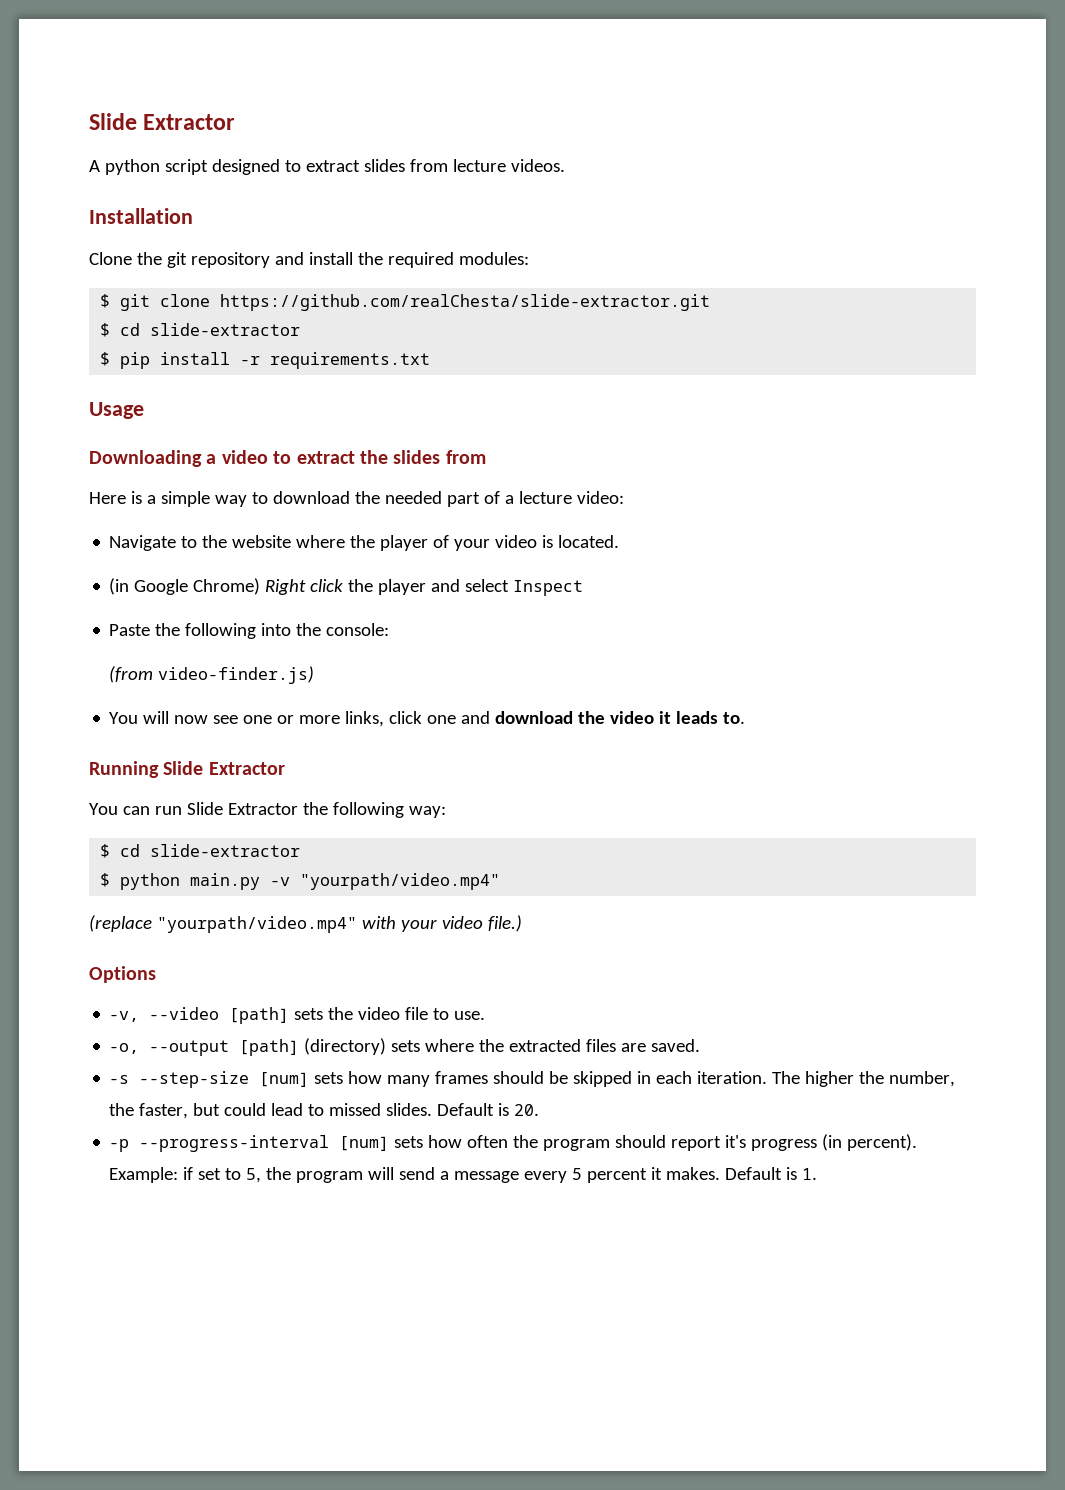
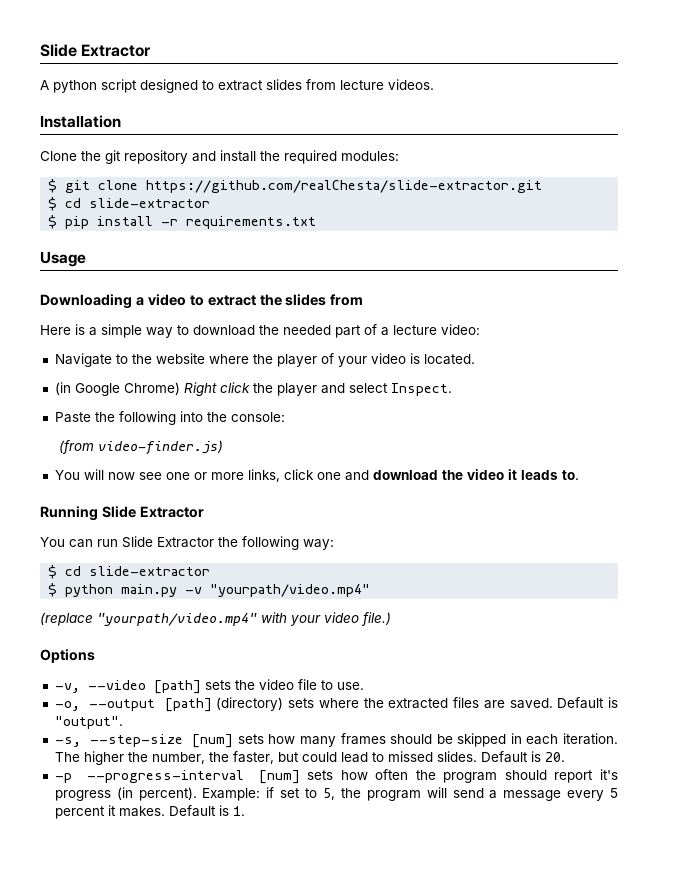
[513,580,584,596] Inspect -> [390,383,452,396] Inspect.
[109,1075,130,1084] // -s -> [557,697,619,709] [54,716,123,729] [54,737,81,747] Default is "output". // -s,

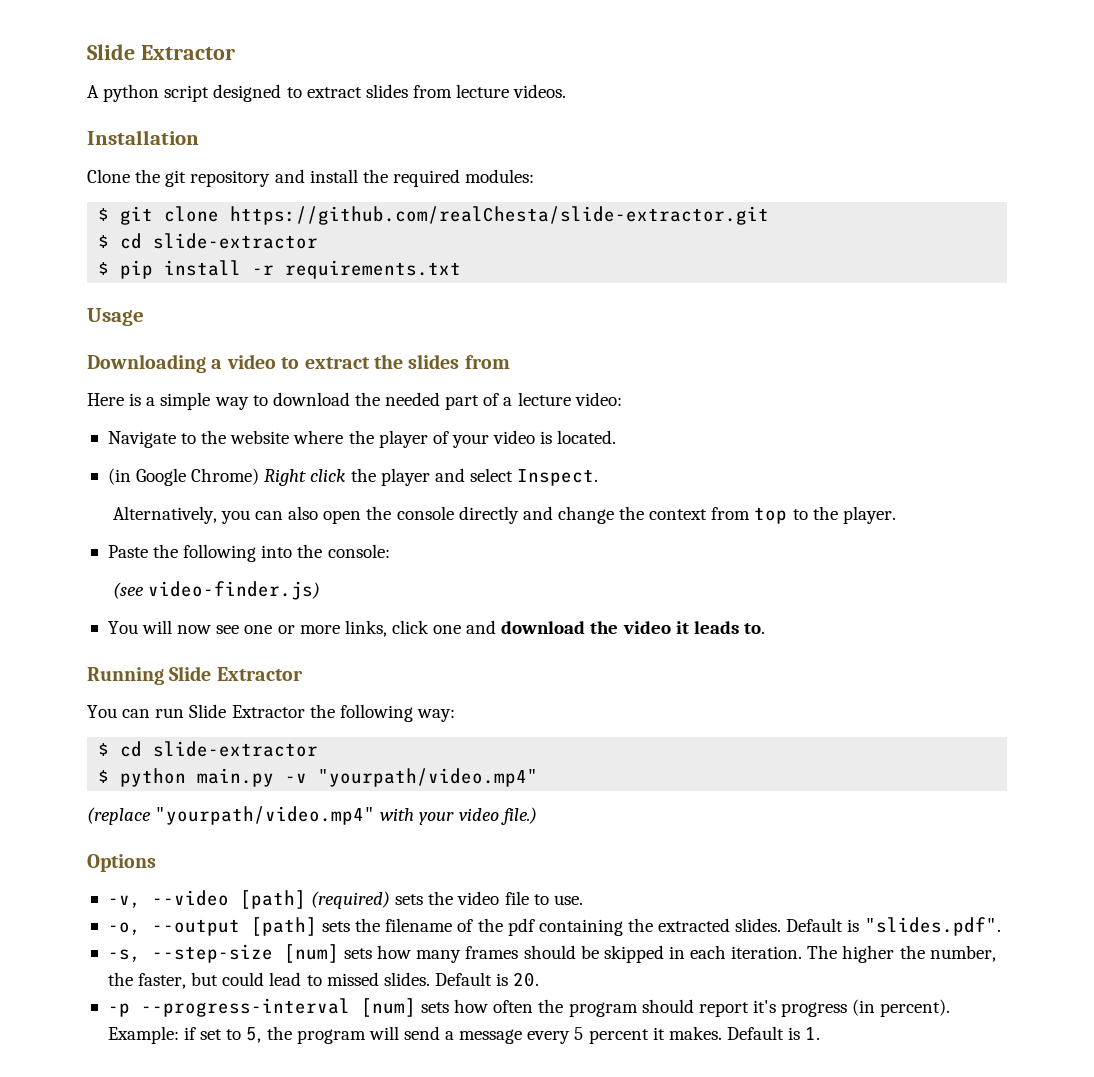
(452, 389) none -> [112,506,896,524] // Alternatively, you can also open the console directly and change the context from top to the player.
[59,440,95,454] (from -> [112,582,144,599] (see
(201, 687) none -> [311,891,391,909] (required)
[216,697,619,711] [54,716,123,729] (directory) sets where the extracted files are saved. Default is "output". -> [322,917,1001,936] sets the filename of the pdf containing the extracted slides. Default is "slides.pdf".

